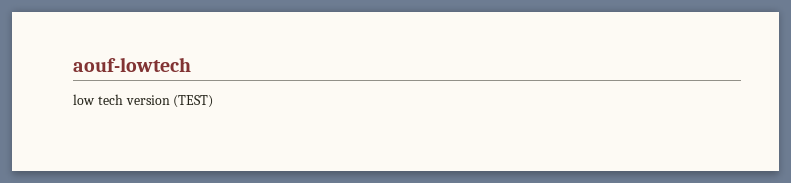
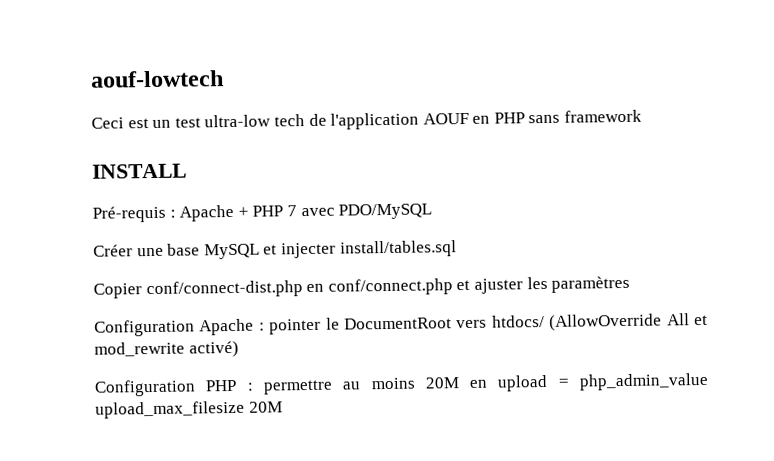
[73,94,214,108] low tech version (TEST) -> [91,109,643,130] [92,163,187,179] [92,203,433,223] [93,240,457,260] [93,275,631,299] [94,313,708,337] [94,340,239,358] [94,372,710,397] [95,400,283,419] Ceci est un test ultra-low tech de l'application AOUF en PHP sans framework // INSTALL // Pré-requis : Apache + PHP 7 avec PDO/MySQL // Créer une base MySQL et injecter install/tables.sql // Copier conf/connect-dist.php en conf/connect.php et ajuster les paramètres // Configuration Apache : pointer le DocumentRoot vers htdocs/ (AllowOverride All et mod_rewrite activé) // Configuration PHP : permettre au moins 20M en upload = php_admin_value upload_max_filesize 20M

